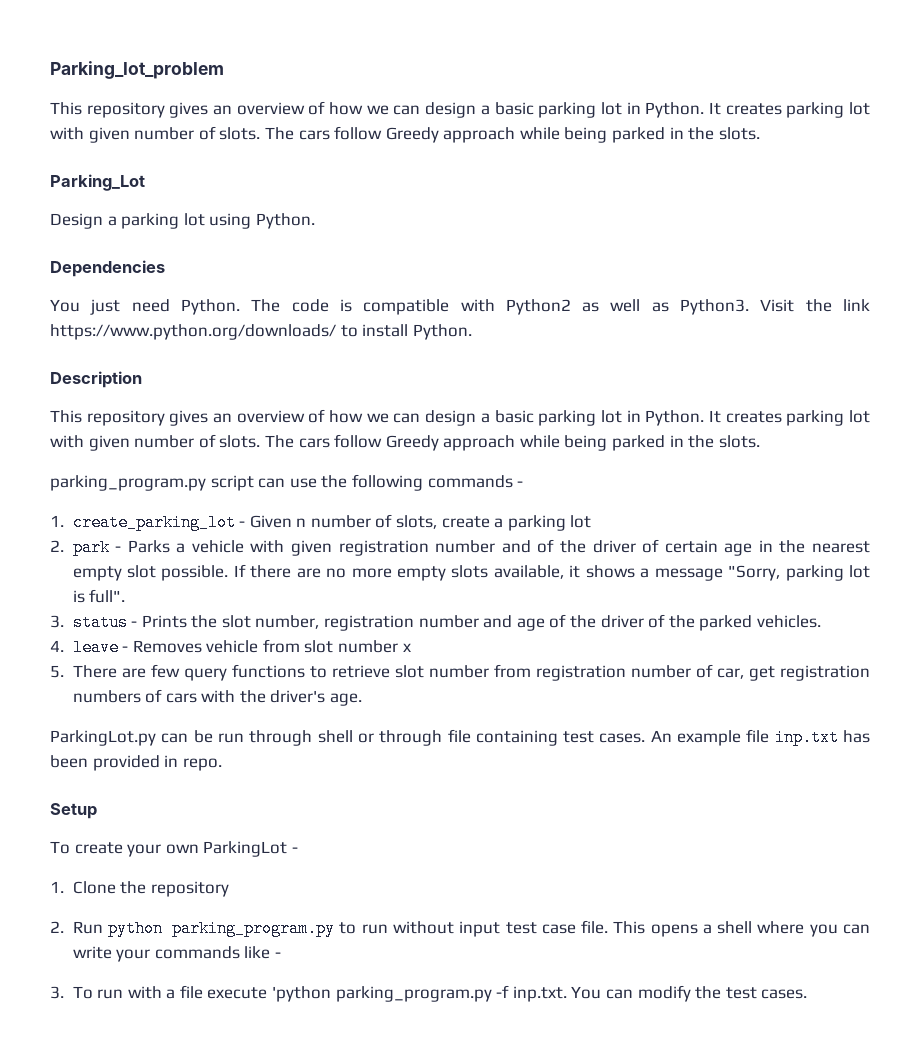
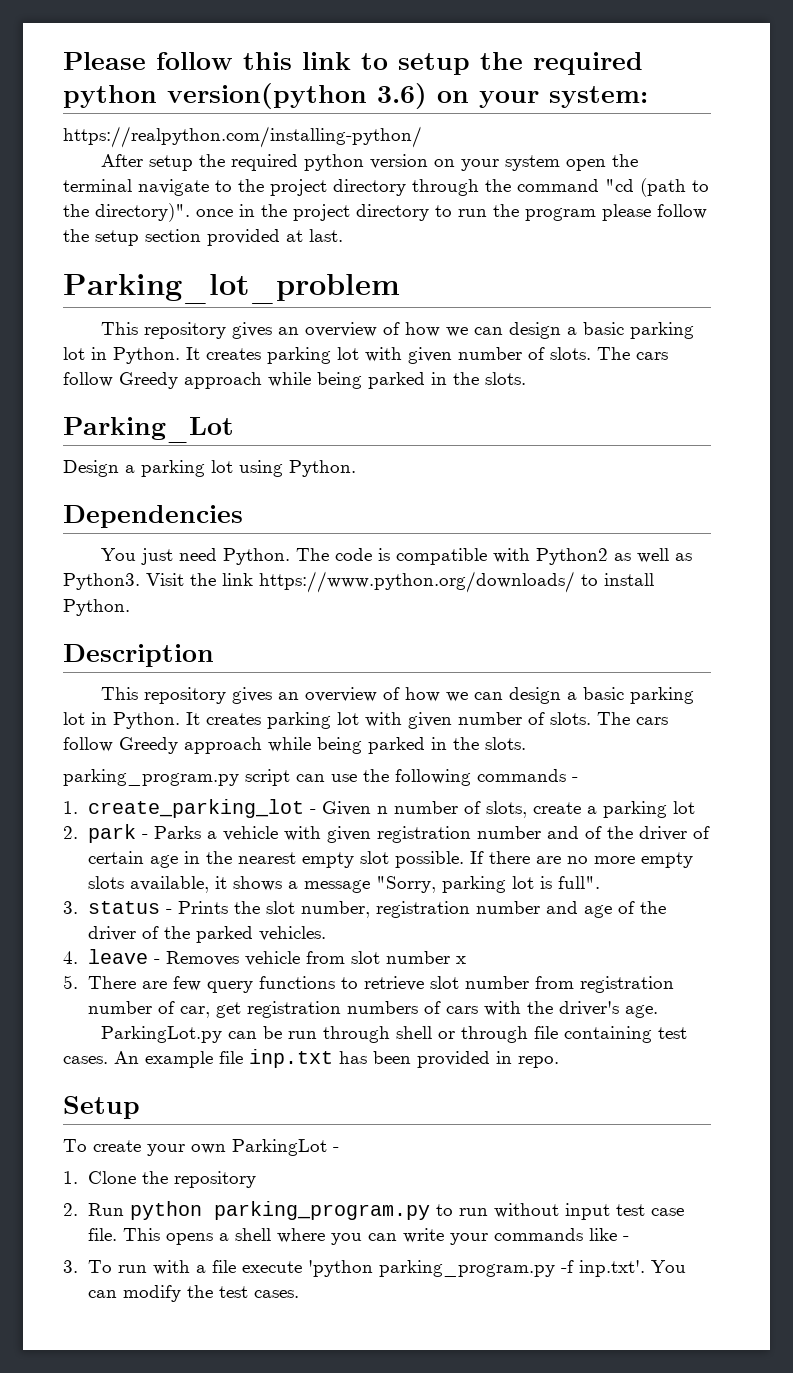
(50, 70) none -> [63,52,643,75] [63,83,648,109] [63,126,422,148] [101,154,639,171] [63,178,709,197] [63,203,707,222] [63,229,343,246] Please follow this link to setup the required python version(python 3.6) on your system: // https://realpython.com/installing-python/ // After setup the required python version on your system open the terminal navigate to the project directory through the command "cd (path to the directory)". once in the project directory to run the program please follow the setup section provided at last. //
[512,986,567,1002] inp.txt. -> [578,1260,645,1277] inp.txt'.

